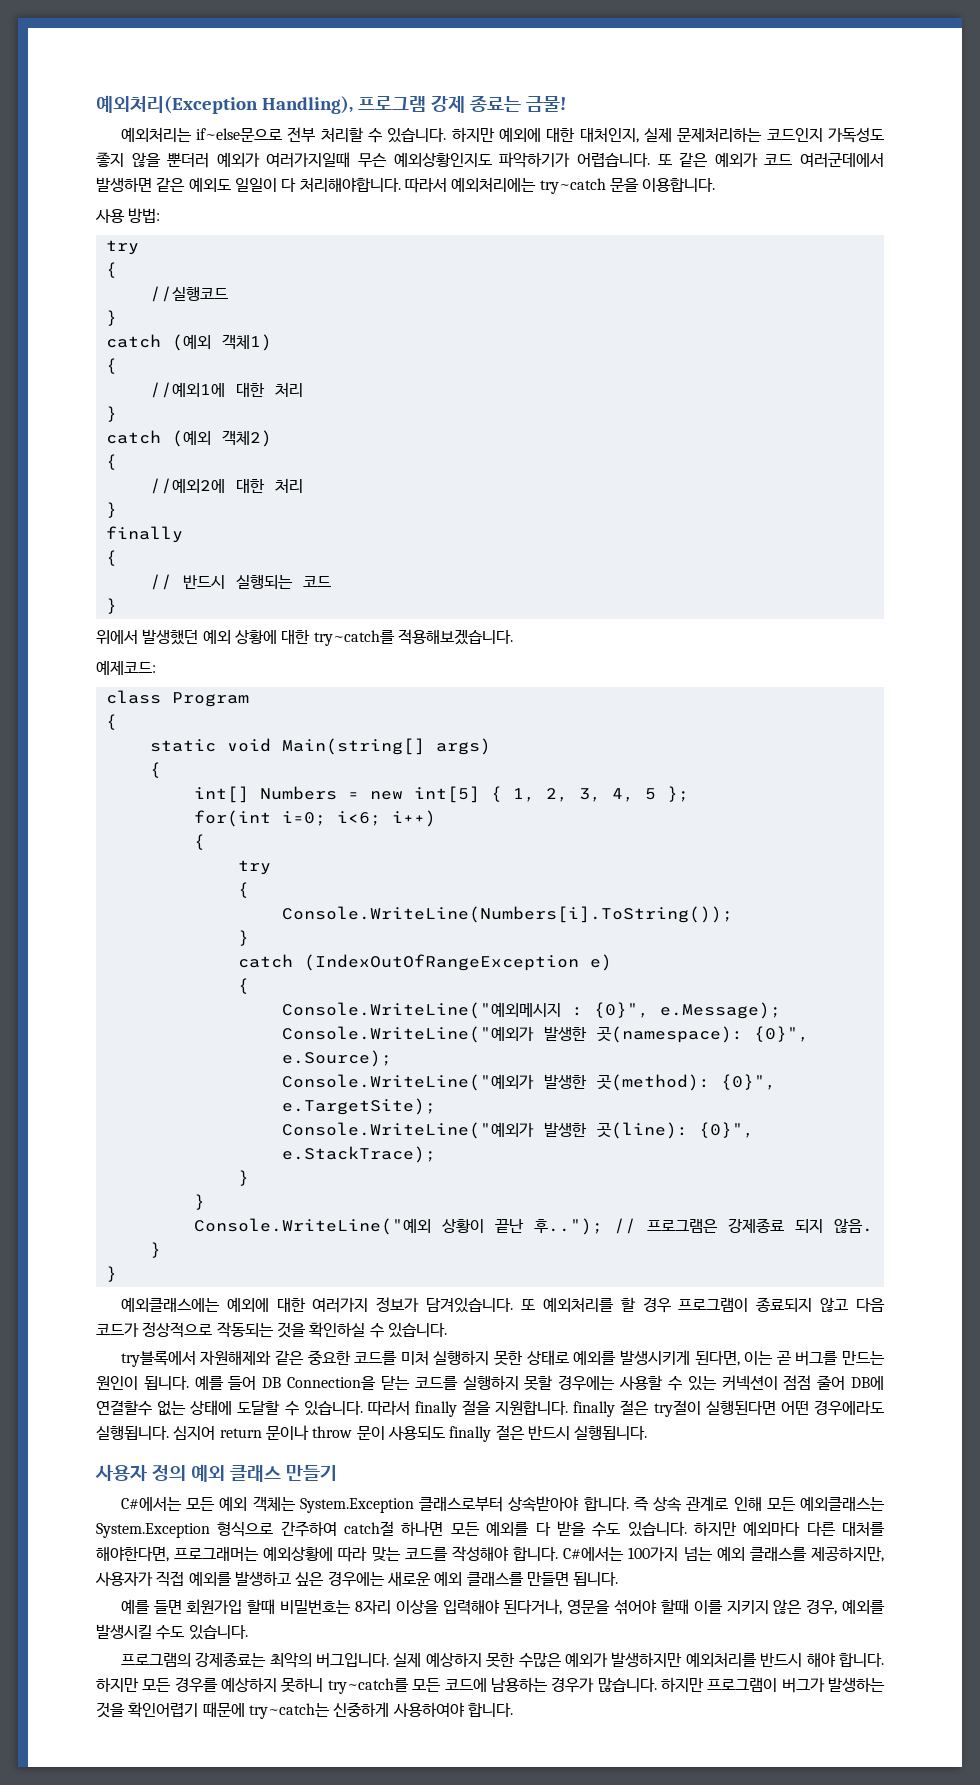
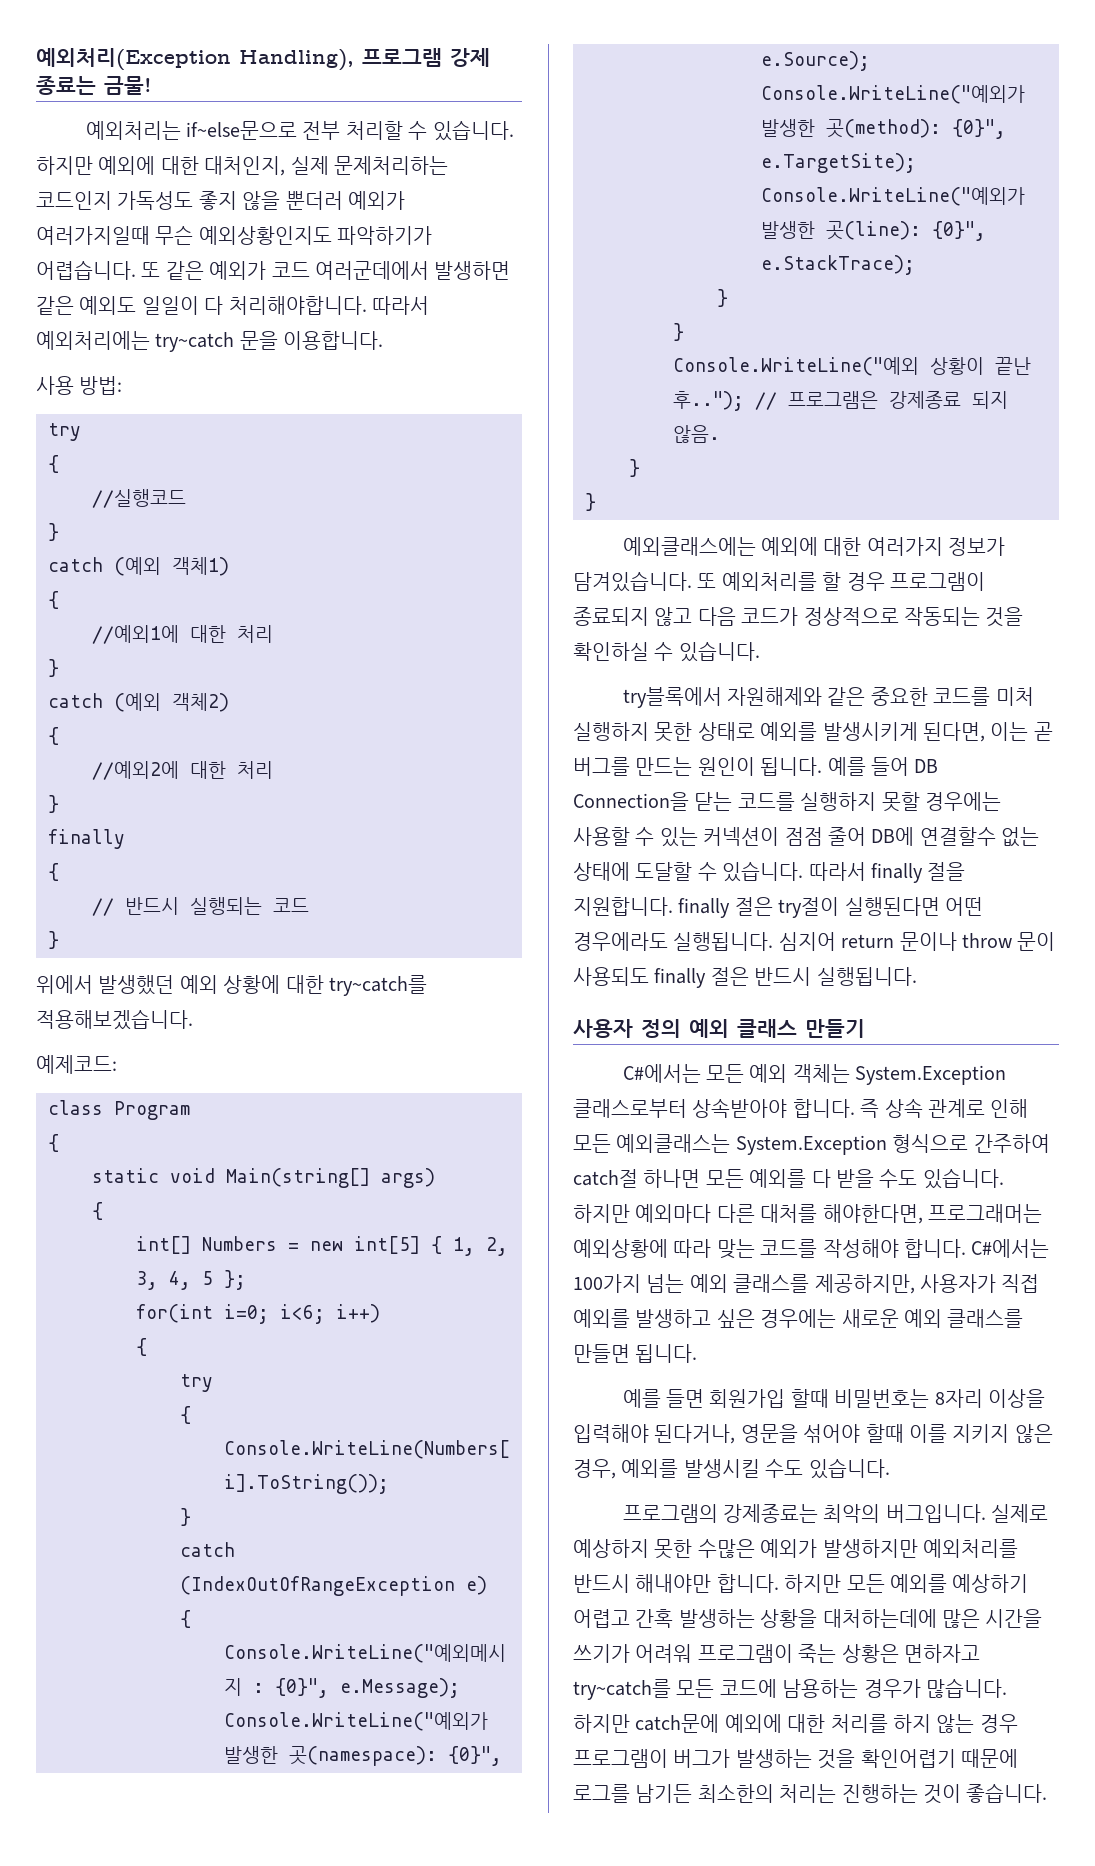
[393,1653,422,1667] 실제 -> [991,1504,1049,1523] 실제로
[806,1652,836,1667] 해야 -> [635,1574,712,1593] 해내야만
[174,1677,324,1693] 경우를 예상하지 못하니 -> [890,1574,1029,1593] [573,1609,1043,1628] [573,1644,980,1663] 예외를 예상하기 어렵고 간혹 발생하는 상황을 대처하는데에 많은 시간을 쓰기가 어려워 프로그램이 죽는 상황은 면하자고
(704, 1684) none -> [635,1714,1018,1733] catch문에 예외에 대한 처리를 하지 않는 경우
[248,1702,513,1719] try~catch는 신중하게 사용하여야 합니다. -> [573,1783,1048,1804] 로그를 남기든 최소한의 처리는 진행하는 것이 좋습니다.

